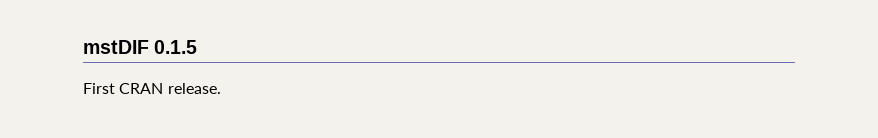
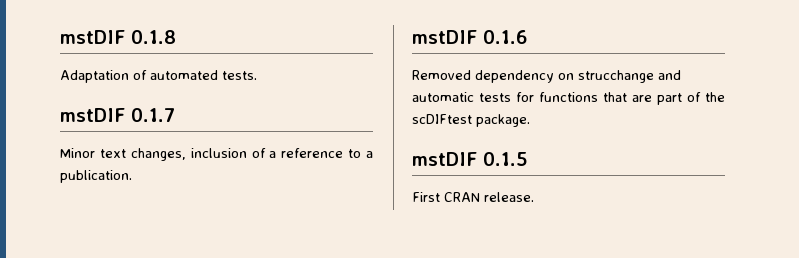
[83,40,149,54] mstDIF -> [60,30,176,44] [60,70,257,83] [60,108,175,122] [60,148,373,161] [60,170,132,183] [412,30,527,44] [412,70,681,83] [412,92,725,105] [412,114,530,127] [412,152,477,166] mstDIF 0.1.8 // Adaptation of automated tests. // mstDIF 0.1.7 // Minor text changes, inclusion of a reference to a publication. // mstDIF 0.1.6 // Removed dependency on strucchange and automatic tests for functions that are part of the scDIFtest package. // mstDIF

